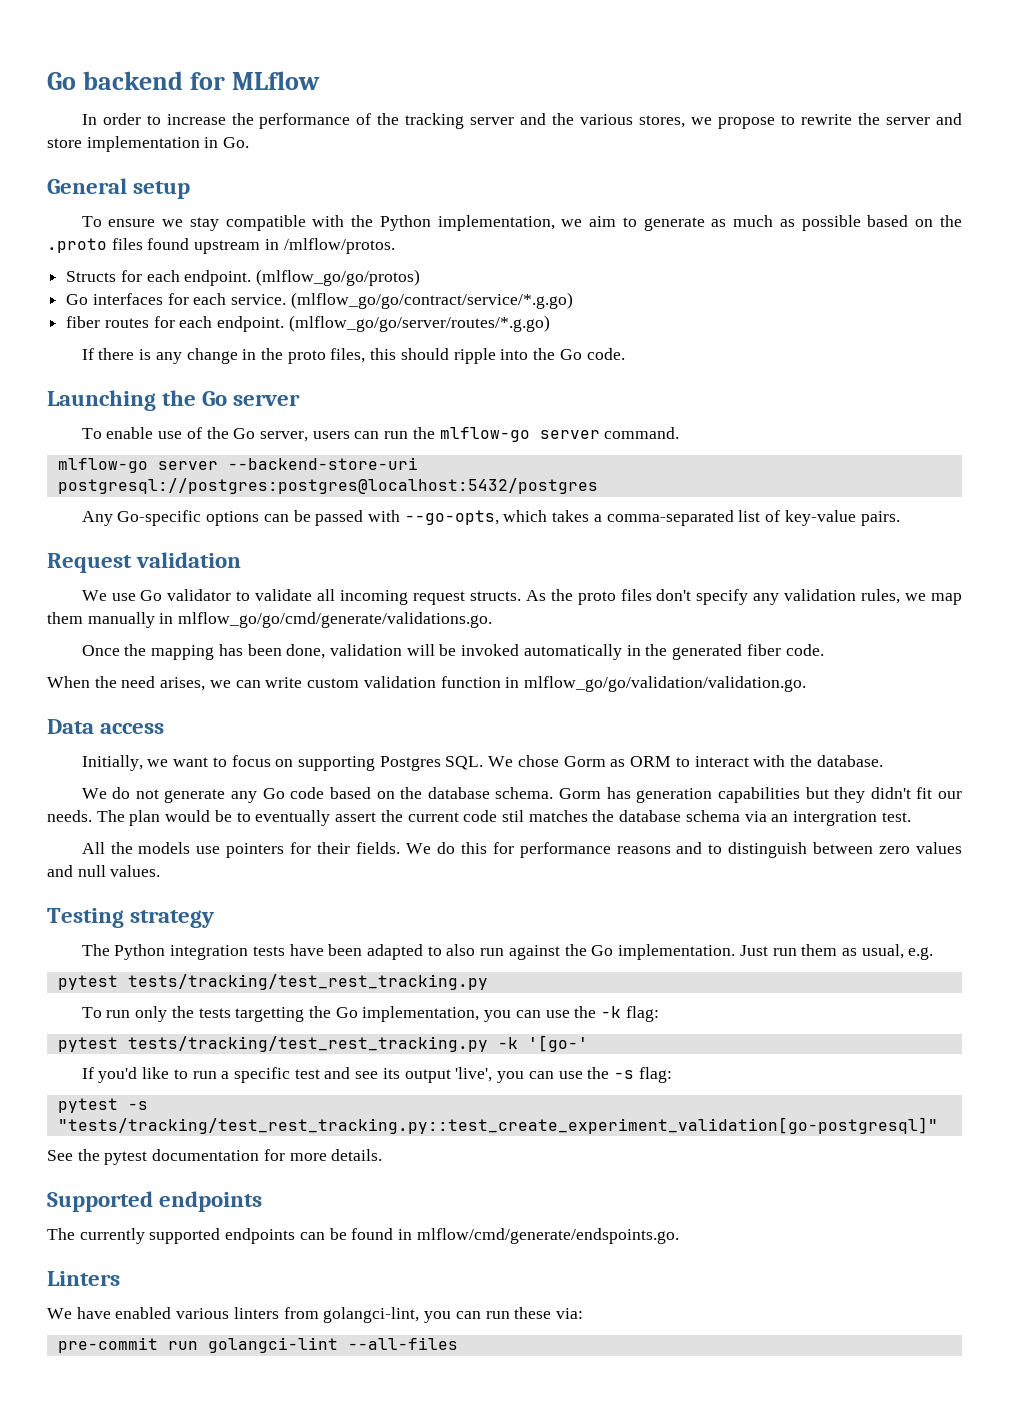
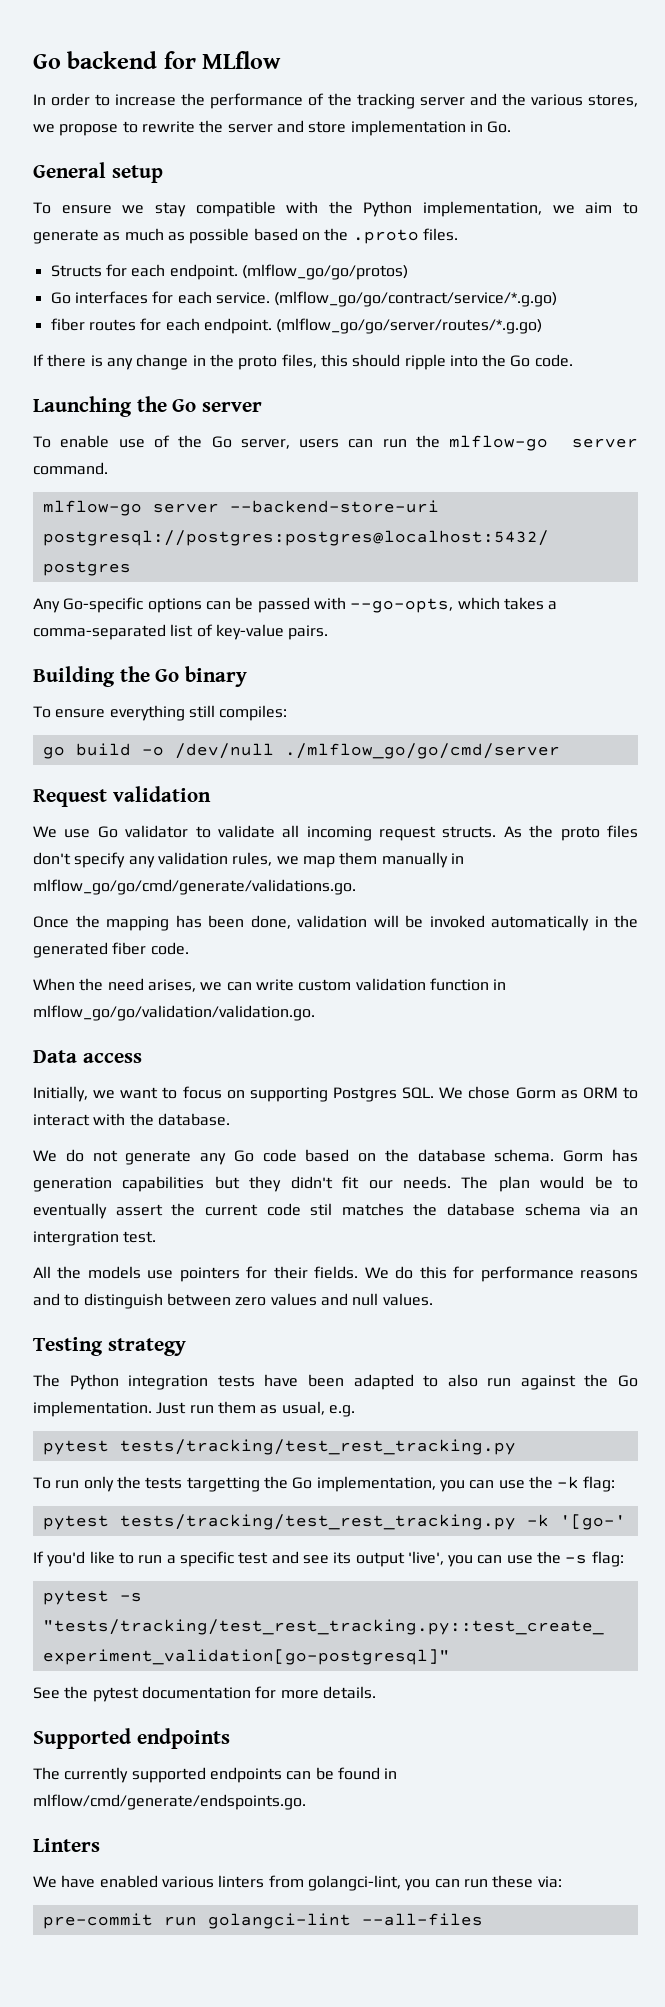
[111,238,395,254] files found upstream in /mlflow/protos. -> [422,228,458,241] files.
(900, 518) none -> [33,666,248,687] [33,705,288,721] [42,743,560,759] // Building the Go binary // To ensure everything still compiles: // go build -o /dev/null ./mlflow_go/go/cmd/server

